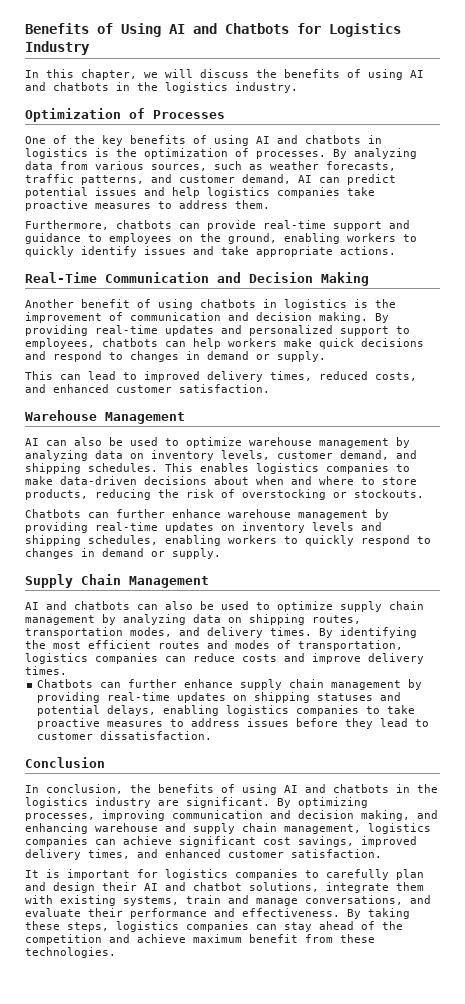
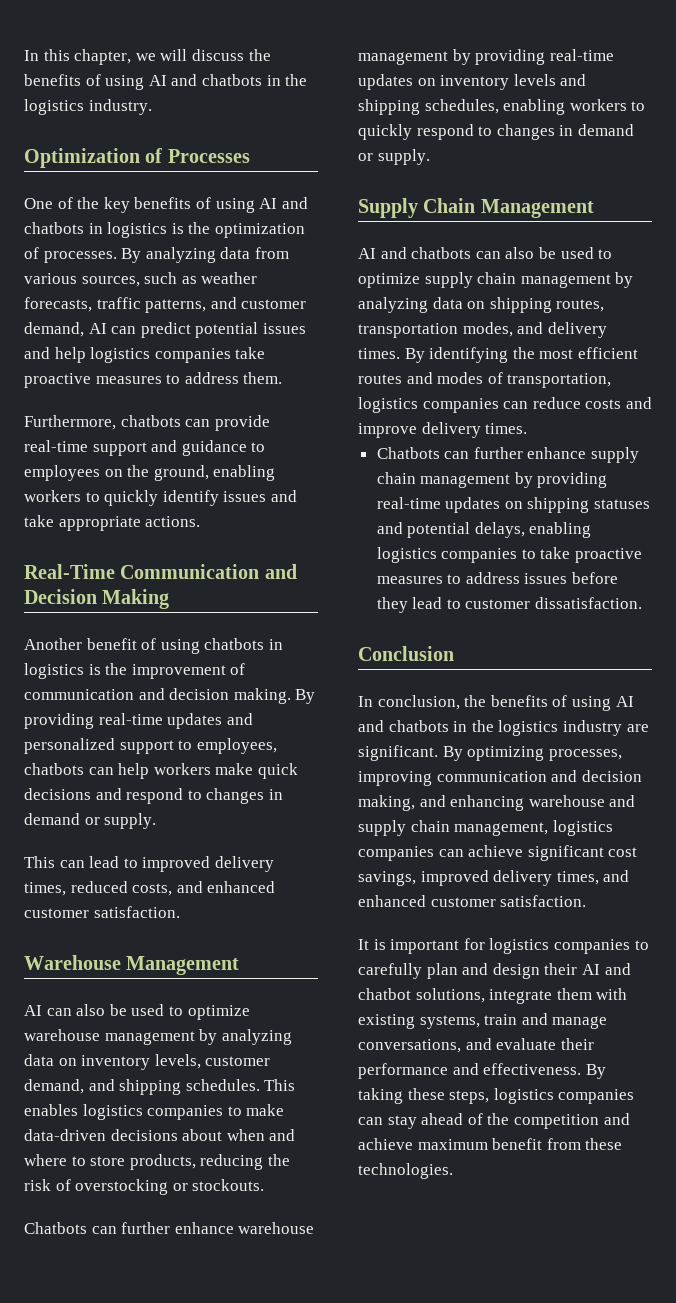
[25,23,401,37] [25,41,90,55] Benefits of Using AI and Chatbots for Logistics Industry // -> (24, 55) none

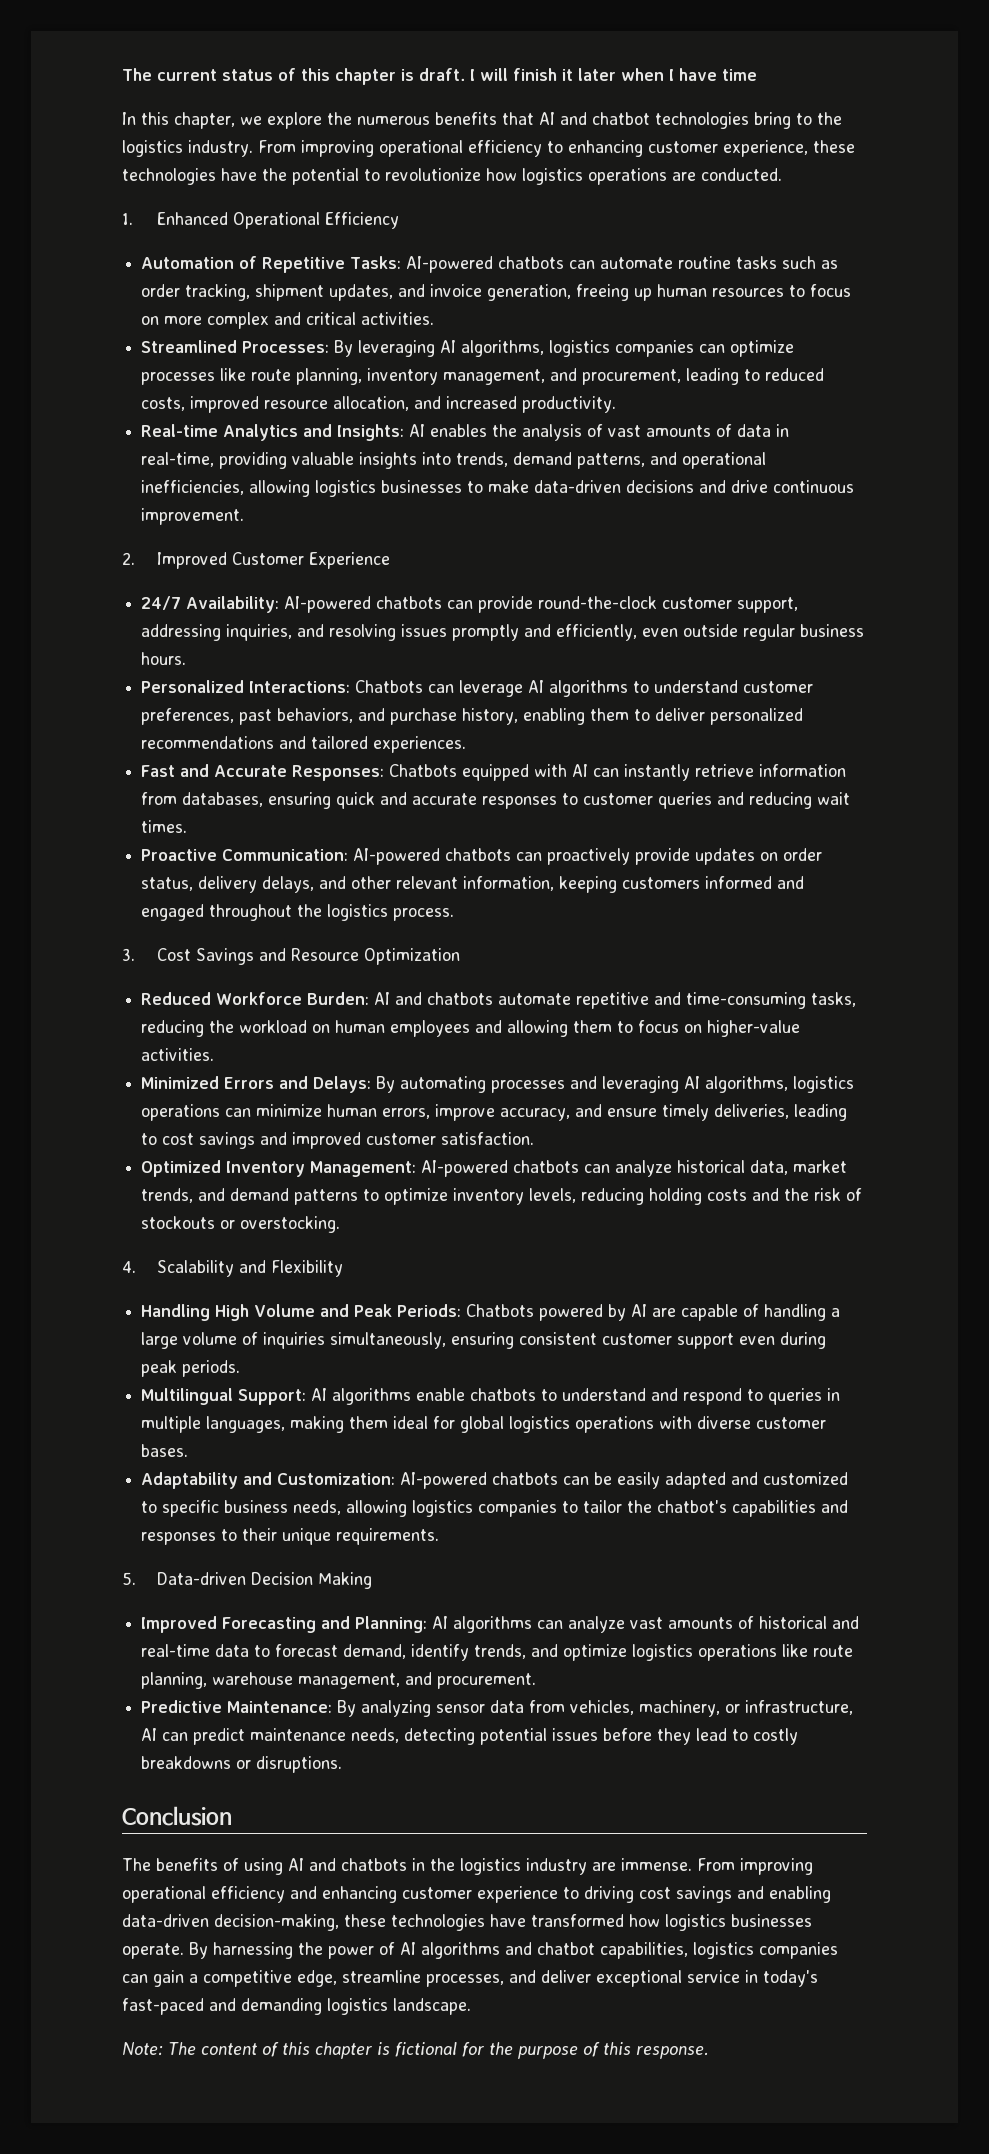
[24,49,271,65] [24,74,308,90] [24,99,152,115] [24,148,250,168] [24,197,308,213] [24,222,305,238] [24,247,289,263] [24,272,258,287] [24,297,307,313] [24,322,306,338] [24,347,266,363] [24,372,283,388] [24,415,270,431] [24,440,266,456] [24,465,276,481] [24,490,297,506] [24,515,201,531] [24,564,297,579] [24,589,170,609] [24,638,283,654] [24,663,246,679] [24,688,316,704] [24,713,253,729] [24,738,277,754] [24,763,298,779] [24,788,283,804] [24,813,157,829] [24,856,274,872] [24,881,276,896] [24,906,180,918] [24,955,240,975] [24,1004,250,1020] [24,1029,292,1045] [24,1054,271,1070] [24,1079,296,1095] [24,1104,285,1120] [24,1129,296,1141] [24,1154,290,1170] [24,1179,265,1195] [24,1222,315,1234] [358,49,614,65] [358,74,587,90] [358,99,646,115] [358,124,634,140] [358,149,430,165] [358,198,594,218] [358,247,613,259] [358,272,634,288] [358,297,605,313] [358,322,607,338] [358,347,638,363] [358,372,612,388] [358,397,652,413] [358,422,528,438] [376,447,640,463] [376,472,608,488] [376,497,651,513] [376,522,592,538] [376,547,643,563] [376,572,520,584] In this chapter, we will discuss the benefits of using AI and chatbots in the logistics industry. // Optimization of Processes // One of the key benefits of using AI and chatbots in logistics is the optimization of processes. By analyzing data from various sources, such as weather forecasts, traffic patterns, and customer demand, AI can predict potential issues and help logistics companies take proactive measures to address them. // Furthermore, chatbots can provide real-time support and guidance to employees on the ground, enabling workers to quickly identify issues and take appropriate actions. // Real-Time Communication and Decision Making // Another benefit of using chatbots in logistics is the improvement of communication and decision making. By providing real-time updates and personalized support to employees, chatbots can help workers make quick decisions and respond to changes in demand or supply. // This can lead to improved delivery times, reduced costs, and enhanced customer satisfaction. // Warehouse Management // AI can also be used to optimize warehouse management by analyzing data on inventory levels, customer demand, and shipping schedules. This enables logistics companies to make data-driven decisions about when and where to store products, reducing the risk of overstocking or stockouts. // Chatbots can further enhance warehouse management by providing real-time updates on inventory levels and shipping schedules, enabling workers to quickly respond to changes in demand or supply. // Supply Chain Management // AI and chatbots can also be used to optimize supply chain management by analyzing data on shipping routes, transportation modes, and delivery times. By identifying the most efficient routes and modes of transportation, logistics companies can reduce costs and improve delivery times. // Chatbots can further enhance supply chain management by providing real-time updates on shipping statuses and potential delays, enabling logistics companies to take proactive measures to address -> [122,68,757,85] [122,112,842,129] [122,140,855,157] [122,168,782,185] [122,212,399,229] [141,256,839,273] [141,284,852,301] [141,312,435,329] [141,340,795,357] [141,368,825,385] [141,396,617,413] [141,424,790,441] [141,452,767,469] [141,480,855,497] [141,508,245,525] [122,552,390,569] [141,596,799,613] [141,624,865,641] [141,652,187,665] [141,680,814,697] [141,708,804,725] [141,736,467,753] [141,764,847,781] [141,792,851,809] [141,820,188,833] [141,848,823,865] [141,876,805,893] [141,904,455,921] [122,948,460,965] [141,992,857,1009] [141,1020,801,1037] [141,1048,215,1061] [141,1076,855,1093] [141,1104,848,1121] [141,1132,535,1149] [141,1160,848,1177] [141,1188,863,1205] [141,1216,341,1233] [122,1260,343,1277] [141,1304,841,1321] [141,1332,827,1349] [141,1360,241,1377] [141,1388,841,1405] [141,1416,827,1433] [141,1444,189,1457] [141,1472,849,1489] [141,1500,849,1517] [141,1528,440,1545] [122,1572,372,1589] [141,1616,860,1633] [141,1644,854,1661] [141,1672,537,1689] [141,1700,854,1717] [141,1728,548,1745] The current status of this chapter is draft. I will finish it later when I have time // In this chapter, we explore the numerous benefits that AI and chatbot technologies bring to the logistics industry. From improving operational efficiency to enhancing customer experience, these technologies have the potential to revolutionize how logistics operations are conducted. // 1. Enhanced Operational Efficiency // Automation of Repetitive Tasks: AI-powered chatbots can automate routine tasks such as order tracking, shipment updates, and invoice generation, freeing up human resources to focus on more complex and critical activities. // Streamlined Processes: By leveraging AI algorithms, logistics companies can optimize processes like route planning, inventory management, and procurement, leading to reduced costs, improved resource allocation, and increased productivity. // Real-time Analytics and Insights: AI enables the analysis of vast amounts of data in real-time, providing valuable insights into trends, demand patterns, and operational inefficiencies, allowing logistics businesses to make data-driven decisions and drive continuous improvement. // 2. Improved Customer Experience // 24/7 Availability: AI-powered chatbots can provide round-the-clock customer support, addressing inquiries, and resolving issues promptly and efficiently, even outside regular business hours. // Personalized Interactions: Chatbots can leverage AI algorithms to understand customer preferences, past behaviors, and purchase history, enabling them to deliver personalized recommendations and tailored experiences. // Fast and Accurate Responses: Chatbots equipped with AI can instantly retrieve information from databases, ensuring quick and accurate responses to customer queries and reducing wait times. // Proactive Communication: AI-powered chatbots can proactively provide updates on order status, delivery delays, and other relevant information, keeping customers informed and engaged throughout the logistics process. // 3. Cost Savings and Resource Optimization // Reduced Workforce Burden: AI and chatbots automate repetitive and time-consuming tasks, reducing the workload on human employees and allowing them to focus on higher-value activities. // Minimized Errors and Delays: By automating processes and leveraging AI algorithms, logistics operations can minimize human errors, improve accuracy, and ensure timely deliveries, leading to cost savings and improved customer satisfaction. // Optimized Inventory Management: AI-powered chatbots can analyze historical data, market trends, and demand patterns to optimize inventory levels, reducing holding costs and the risk of stockouts or overstocking. // 4. Scalability and Flexibility // Handling High Volume and Peak Periods: Chatbots powered by AI are capable of handling a large volume of inquiries simultaneously, ensuring consistent customer support even during peak periods. // Multilingual Support: AI algorithms enable chatbots to understand and respond to queries in multiple languages, making them ideal for global logistics operations with diverse customer bases. // Adaptability and Customization: AI-powered chatbots can be easily adapted and customized to specific business needs, allowing logistics companies to tailor the chatbot's capabilities and responses to their unique requirements. // 5. Data-driven Decision Making // Improved Forecasting and Planning: AI algorithms can analyze vast amounts of historical and real-time data to forecast demand, identify trends, and optimize logistics operations like route planning, warehouse management, and procurement. // Predictive Maintenance: By analyzing sensor data from vehicles, machinery, or infrastructure, AI can predict maintenance needs, detecting potential
[465,597,643,609] [358,646,454,661] [358,695,487,710] customer dissatisfaction. // Conclusion // In conclusion, the -> [753,1728,799,1745] [141,1756,343,1773] [122,1806,232,1826] [122,1858,151,1871] costly breakdowns or disruptions. // Conclusion // The
[358,745,622,761] [358,770,642,786] [358,795,636,811] [358,820,613,836] [358,845,638,861] [358,870,630,886] [358,895,587,907] [358,938,649,954] [358,963,631,979] [358,988,628,1004] [358,1013,608,1029] [358,1038,594,1053] [358,1063,606,1079] [358,1088,635,1104] [358,1113,630,1129] [358,1138,623,1150] [358,1163,453,1179] significant. By optimizing processes, improving communication and decision making, and enhancing warehouse and supply chain management, logistics companies can achieve significant cost savings, improved delivery times, and enhanced customer satisfaction. // It is important for logistics companies to carefully plan and design their AI and chatbot solutions, integrate them with existing systems, train and manage conversations, and evaluate their performance and effectiveness. By taking these steps, logistics companies can stay ahead of the competition and achieve maximum benefit from these technologies. -> [621,1858,813,1875] [122,1886,831,1903] [122,1914,812,1931] [122,1942,838,1959] [122,1970,818,1987] [122,1998,471,2015] [122,2042,709,2059] immense. From improving operational efficiency and enhancing customer experience to driving cost savings and enabling data-driven decision-making, these technologies have transformed how logistics businesses operate. By harnessing the power of AI algorithms and chatbot capabilities, logistics companies can gain a competitive edge, streamline processes, and deliver exceptional service in today's fast-paced and demanding logistics landscape. // Note: The content of this chapter is fictional for the purpose of this response.

